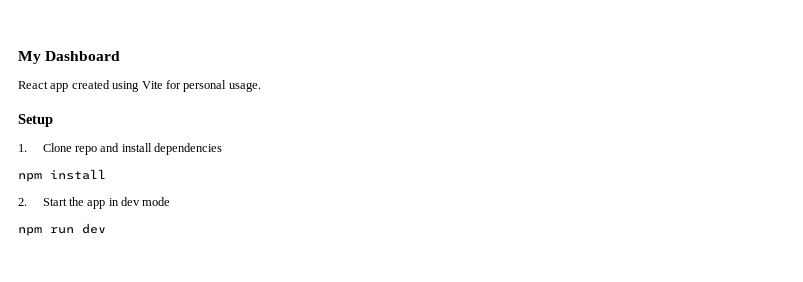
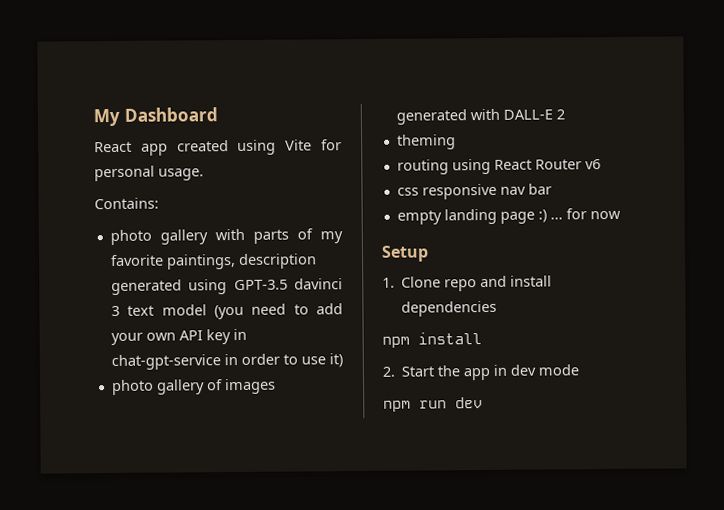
(261, 87) none -> [94,197,159,210] [109,228,343,246] [109,253,317,270] [110,278,343,296] [110,303,343,320] [110,328,247,346] [110,353,343,371] [110,378,276,396] [395,108,565,125] [396,134,456,150] [396,158,601,175] [396,183,552,200] [396,208,621,225] // Contains: // photo gallery with parts of my favorite paintings, description generated using GPT-3.5 davinci 3 text model (you need to add your own API key in chat-gpt-service in order to use it) // photo gallery of images generated with DALL-E 2 // theming // routing using React Router v6 // css responsive nav bar // empty landing page :) ... for now

